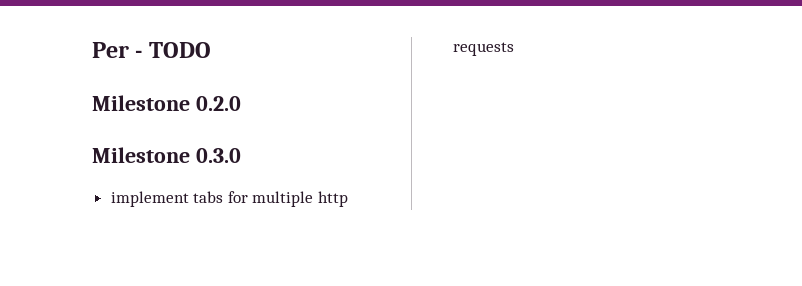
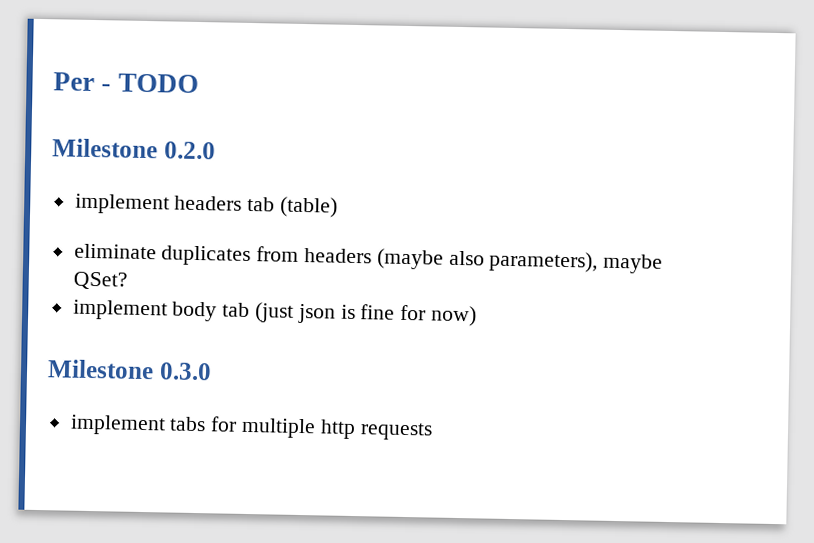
(241, 103) none -> [74,193,339,218] [73,243,664,274] [72,271,128,290] [72,299,478,327] // implement headers tab (table) // eliminate duplicates from headers (maybe also parameters), maybe QSet? // implement body tab (just json is fine for now)

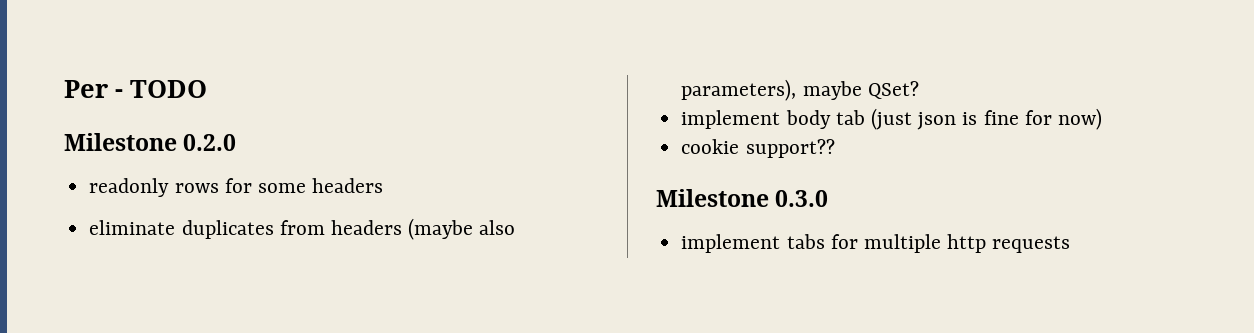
[74,193,339,218] implement headers tab (table) -> [89,178,384,197] readonly rows for some headers
(478, 316) none -> [681,139,835,158] // cookie support??

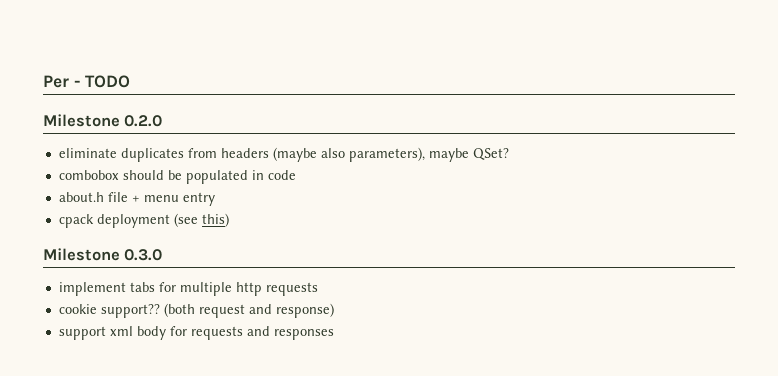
[89,178,384,197] // readonly rows for some headers -> (163, 121) none
[681,108,1102,130] [681,139,835,158] implement body tab (just json is fine for now) // cookie support?? -> [58,170,296,184] [58,192,215,206] [58,213,229,228] combobox should be populated in code // about.h file + menu entry // cpack deployment (see this)
(1071, 244) none -> [58,303,334,318] [58,326,334,340] // cookie support?? (both request and response) // support xml body for requests and responses

